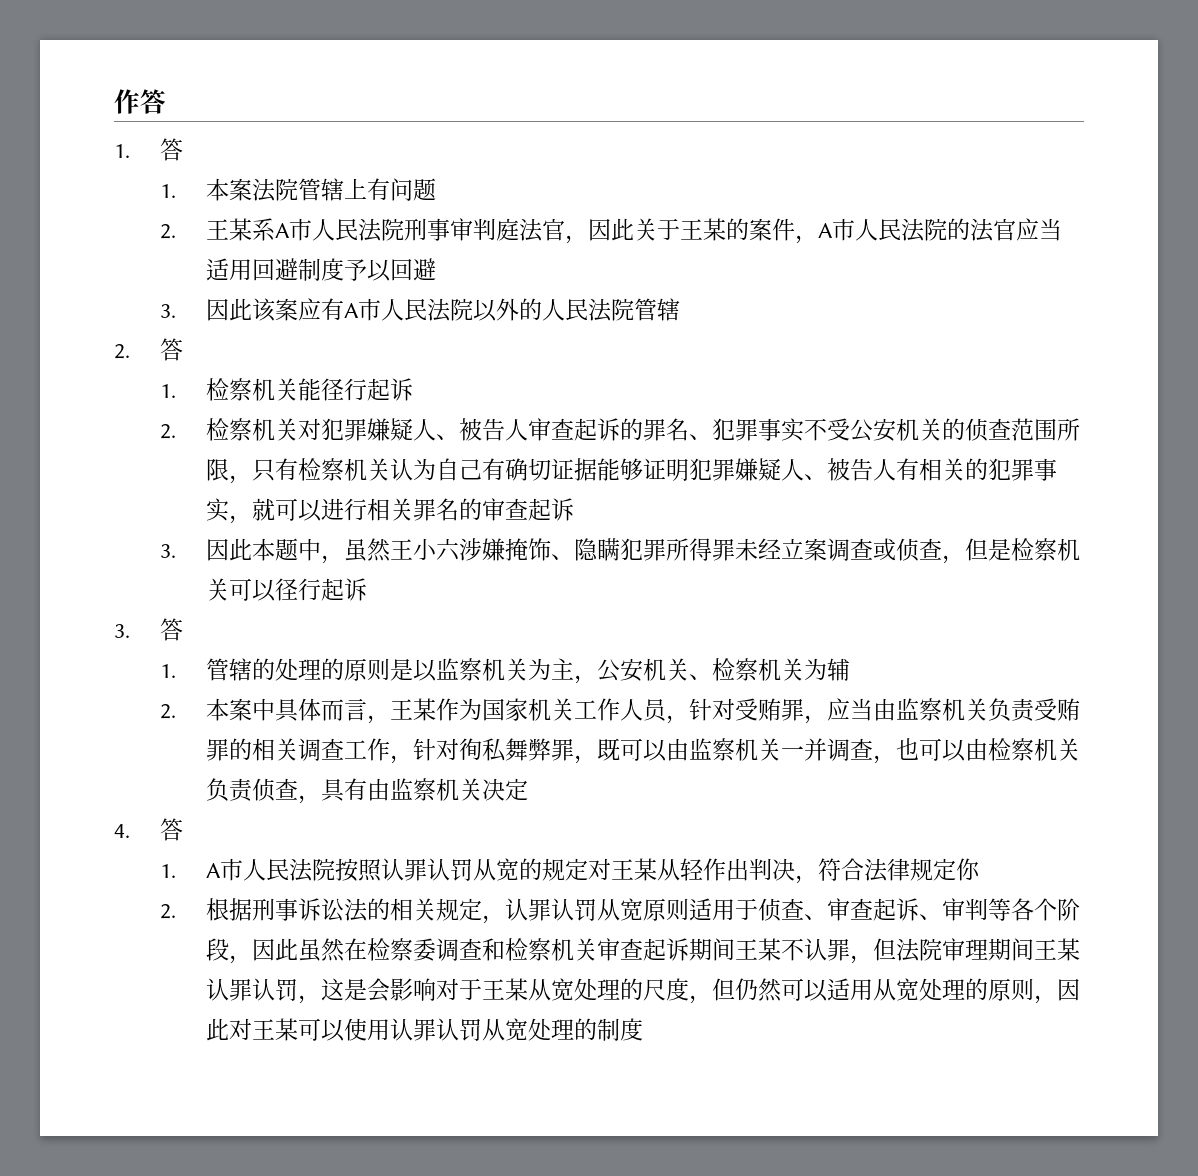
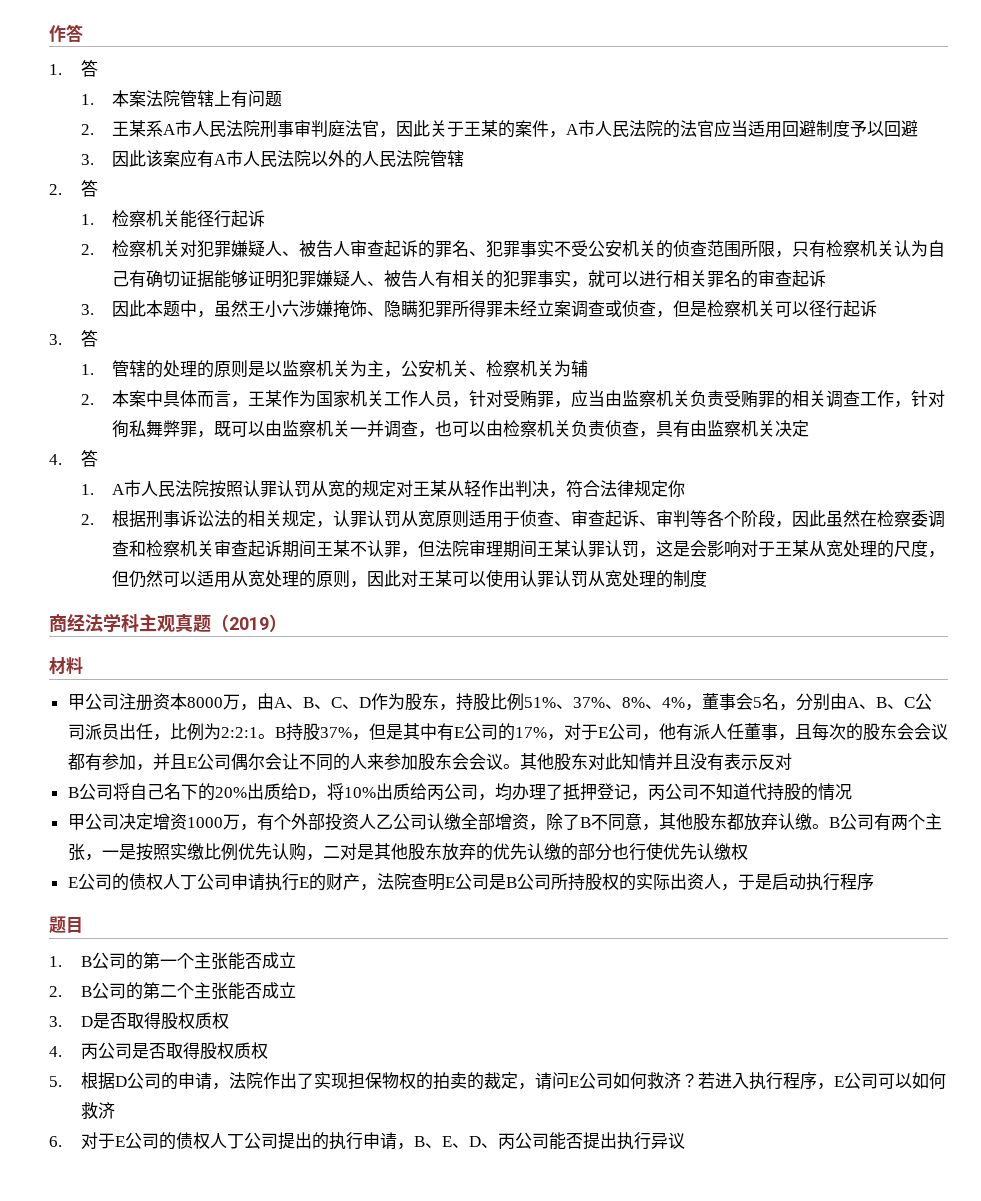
(643, 1029) none -> [49,613,287,633] [49,657,83,675] [67,693,932,711] [67,723,948,741] [67,753,792,771] [67,783,852,801] [67,813,942,831] [67,842,748,861] [67,873,874,891] [49,916,83,933] [49,952,296,970] [49,982,296,1000] [49,1012,229,1030] [49,1042,268,1060] [49,1072,946,1090] [80,1102,115,1119] [49,1132,685,1150] // 商经法学科主观真题（2019） // 材料 // 甲公司注册资本8000万，由A、B、C、D作为股东，持股比例51%、37%、8%、4%，董事会5名，分别由A、B、C公司派员出任，比例为2:2:1。B持股37%，但是其中有E公司的17%，对于E公司，他有派人任董事，且每次的股东会会议都有参加，并且E公司偶尔会让不同的人来参加股东会会议。其他股东对此知情并且没有表示反对 // B公司将自己名下的20%出质给D，将10%出质给丙公司，均办理了抵押登记，丙公司不知道代持股的情况 // 甲公司决定增资1000万，有个外部投资人乙公司认缴全部增资，除了B不同意，其他股东都放弃认缴。B公司有两个主张，一是按照实缴比例优先认购，二对是其他股东放弃的优先认缴的部分也行使优先认缴权 // E公司的债权人丁公司申请执行E的财产，法院查明E公司是B公司所持股权的实际出资人，于是启动执行程序 // 题目 // 1. B公司的第一个主张能否成立 // 2. B公司的第二个主张能否成立 // 3. D是否取得股权质权 // 4.丙公司是否取得股权质权 // 5.根据D公司的申请，法院作出了实现担保物权的拍卖的裁定，请问E公司如何救济？若进入执行程序，E公司可以如何救济 // 6.对于E公司的债权人丁公司提出的执行申请，B、E、D、丙公司能否提出执行异议

